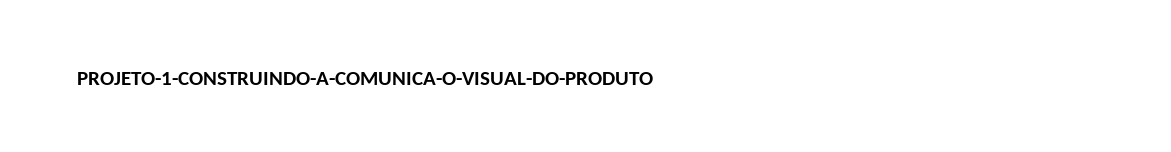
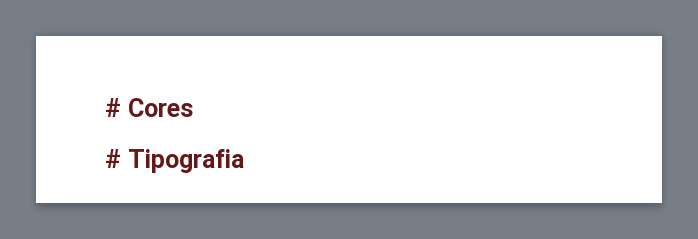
[77,72,653,85] PROJETO-1-CONSTRUINDO-A-COMUNICA-O-VISUAL-DO-PRODUTO -> [105,98,193,117] [105,149,244,173] # Cores // # Tipografia

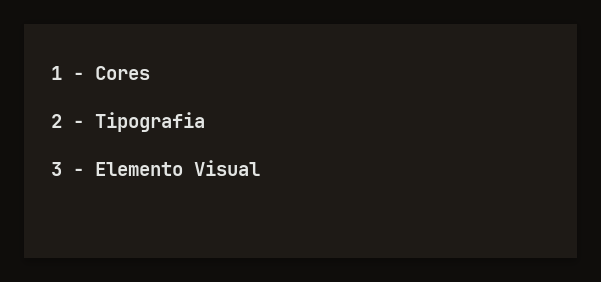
[105,98,121,117] # -> [51,66,84,80] 1 -
[105,149,121,168] # -> [51,114,84,128] 2 -
(244, 161) none -> [51,160,260,176] // 3 - Elemento Visual

